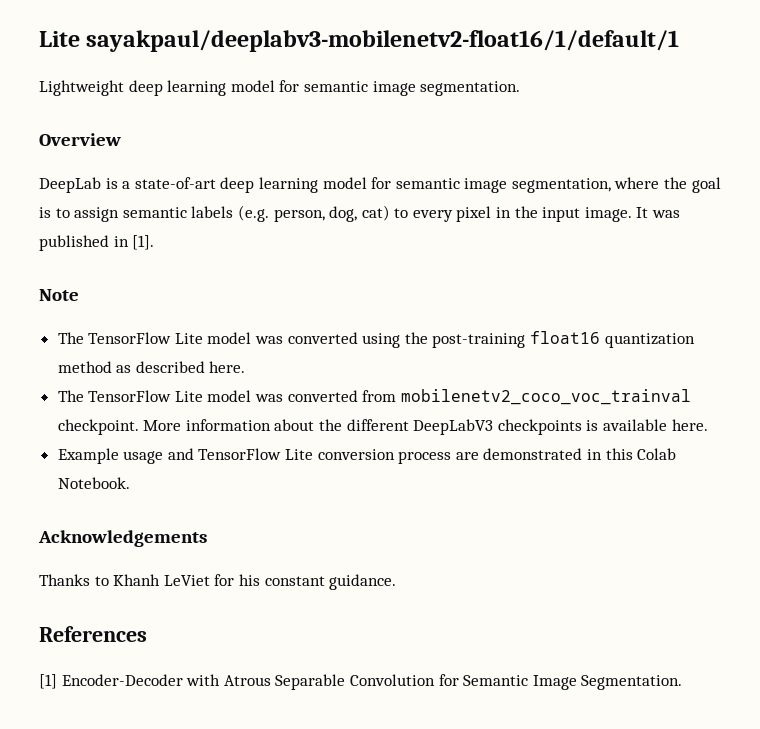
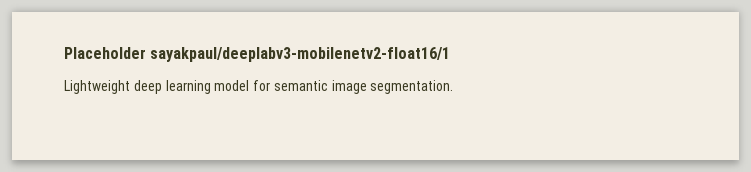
[39,30,680,52] Lite sayakpaul/deeplabv3-mobilenetv2-float16/1/default/1 -> [64,47,451,62] Placeholder sayakpaul/deeplabv3-mobilenetv2-float16/1
[39,133,121,146] [39,177,721,193] [39,205,681,222] [39,235,155,251] [39,289,79,301] [57,331,695,348] [57,361,246,373] [57,389,691,405] [57,419,708,435] [57,448,677,464] [57,477,130,489] [38,530,207,547] [39,574,397,590] [39,626,147,642] [39,674,683,690] // Overview // DeepLab is a state-of-art deep learning model for semantic image segmentation, where the goal is to assign semantic labels (e.g. person, dog, cat) to every pixel in the input image. It was published in [1]. // Note // The TensorFlow Lite model was converted using the post-training float16 quantization method as described here. // The TensorFlow Lite model was converted from mobilenetv2_coco_voc_trainval checkpoint. More information about the different DeepLabV3 checkpoints is available here. // Example usage and TensorFlow Lite conversion process are demonstrated in this Colab Notebook. // Acknowledgements // Thanks to Khanh LeViet for his constant guidance. // References // [1] Encoder-Decoder with Atrous Separable Convolution for Semantic Image Segmentation. -> (454, 87) none

